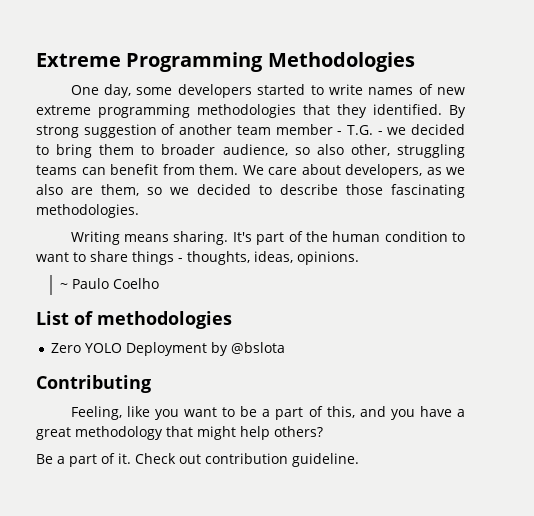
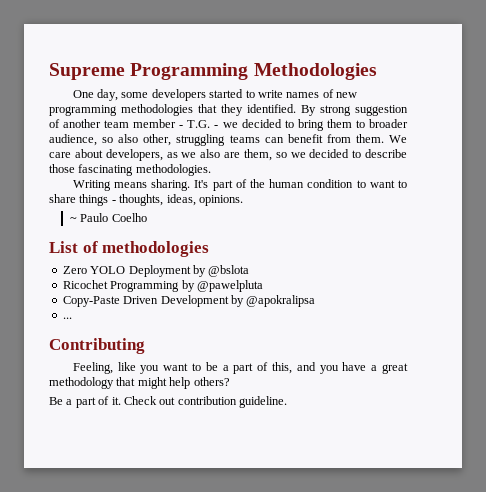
[36,53,121,67] Extreme -> [49,63,125,80] Supreme
[36,105,91,115] extreme -> (358, 95) none
(286, 348) none -> [62,280,263,292] [62,295,316,307] [62,317,72,319] // Ricochet Programming by @pawelpluta // Copy-Paste Driven Development by @apokralipsa // ...

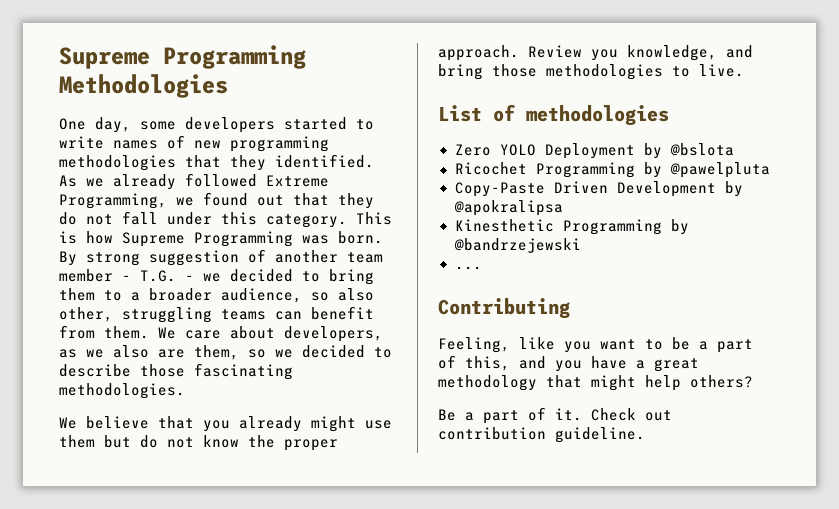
(296, 108) none -> [59,173,329,190] [59,192,374,209] [59,211,392,228] [59,231,383,247] As we already followed Extreme Programming, we found out that they do not fall under this category. This is how Supreme Programming was born.
(365, 124) none -> [131,292,140,301] a
[72,179,407,191] [49,194,243,206] [70,213,147,222] Writing means sharing. It's part of the human condition to want to share things - thoughts, ideas, opinions. // ~ Paulo Coelho -> [59,416,392,432] [59,435,338,451] [438,45,753,61] [438,64,744,80] We believe that you already might use them but do not know the proper approach. Review you knowledge, and bring those methodologies to live.
(316, 301) none -> [454,219,689,235] [453,238,581,253] // Kinesthetic Programming by @bandrzejewski

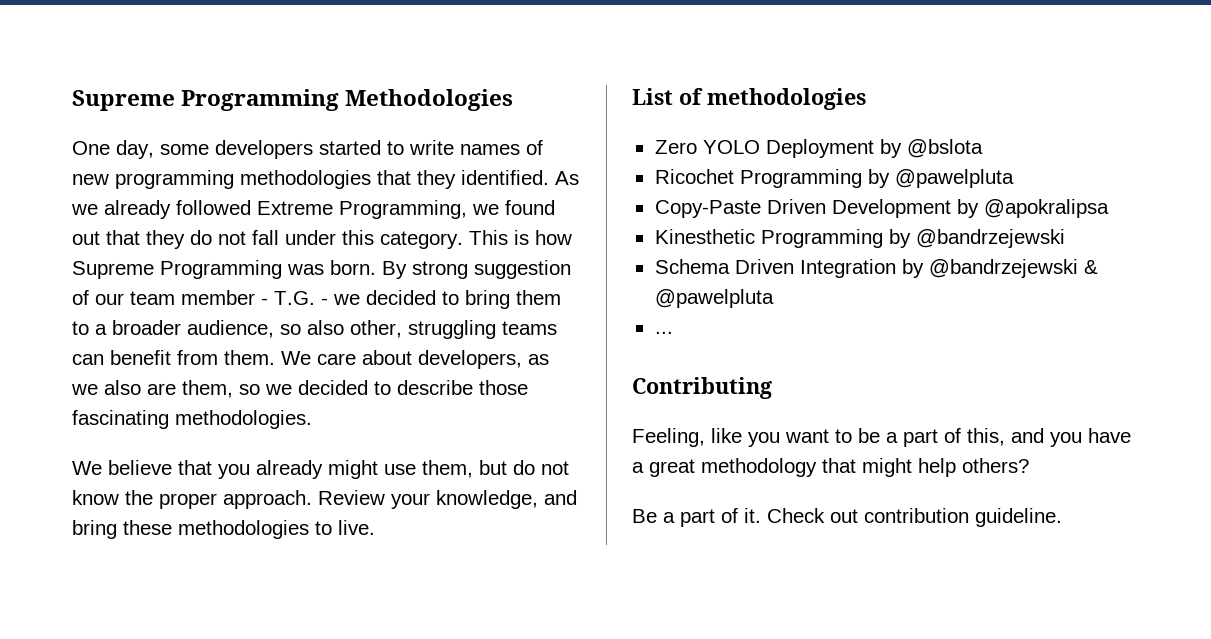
[275,250,338,263] another -> [95,293,124,305] our
[59,435,95,448] them -> [422,460,473,478] them,
[591,49,618,61] you -> [391,493,430,509] your
[492,64,537,77] those -> [123,520,172,535] these
(581, 245) none -> [654,259,1098,278] [654,289,774,308] // Schema Driven Integration by @bandrzejewski & @pawelpluta

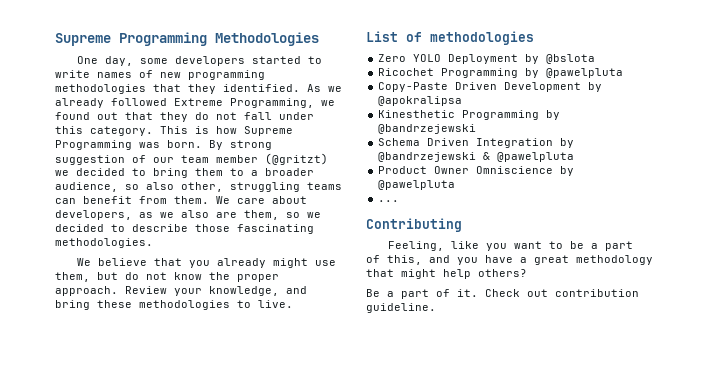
[261,291,328,305] - T.G. - -> [265,153,328,165] (@gritzt)
(774, 298) none -> [378,166,575,176] [378,180,456,190] // Product Owner Omniscience by @pawelpluta

